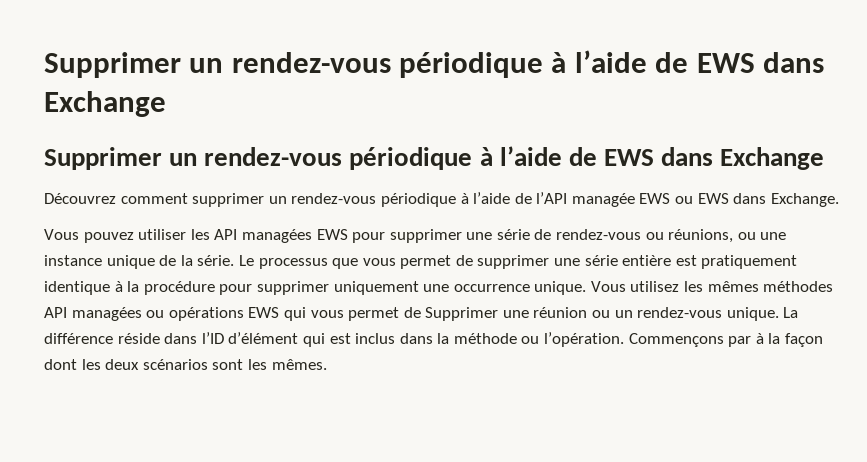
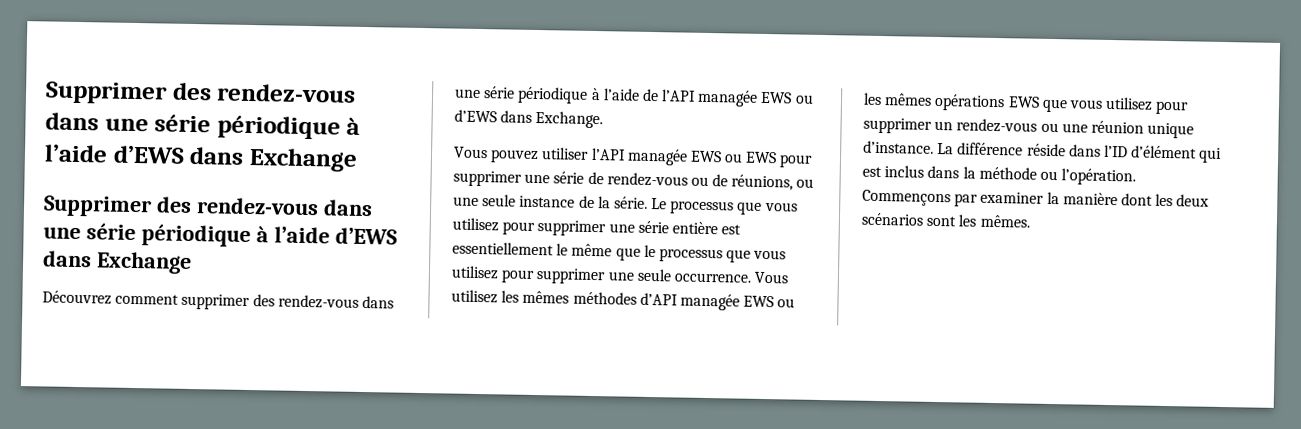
[44,50,755,78] Supprimer un rendez-vous périodique à l’aide de EWS -> [45,81,357,105] [45,112,361,140] [44,144,185,164] Supprimer des rendez-vous dans une série périodique à l’aide d’EWS
[169,146,655,170] un rendez-vous périodique à l’aide de EWS -> [155,196,373,217] [43,223,398,248] des rendez-vous dans une série périodique à l’aide d’EWS
[268,193,377,204] un rendez-vous -> [252,294,394,309] [455,86,516,99] des rendez-vous dans une série
[697,193,729,204] EWS -> [454,109,497,123] d’EWS
[190,229,312,243] les API managées -> [590,147,744,166] l’API managée EWS ou
(664, 236) none -> [712,174,729,187] de
[44,255,155,269] instance unique -> [482,194,576,208] seule instance
[400,255,473,269] permet de -> [452,217,536,235] utilisez pour
[701,255,798,269] [44,281,587,295] pratiquement identique à la procédure pour supprimer uniquement une occurrence unique. -> [452,241,787,263] [451,265,751,285] essentiellement le même que le processus que vous utilisez pour supprimer une seule occurrence.
[44,307,779,321] API managées ou opérations EWS qui vous permet de Supprimer une réunion ou un rendez-vous unique. -> [639,292,796,311] [863,92,1190,115] [863,117,1195,139] [863,140,934,154] d’API managée EWS ou les mêmes opérations EWS que vous utilisez pour supprimer un rendez-vous ou une réunion unique d’instance.
[755,333,824,347] à la façon -> [980,191,1118,206] examiner la manière

